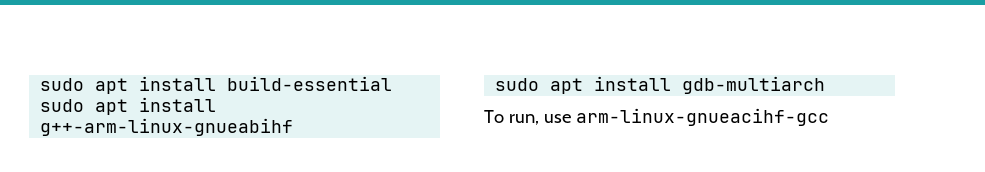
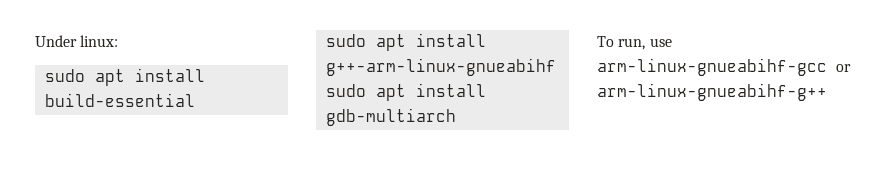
(40, 84) none -> [35,35,119,47] Under linux: //
[575,108,829,126] arm-linux-gnueacihf-gcc -> [597,58,851,76] [597,83,827,101] arm-linux-gnueabihf-gcc or arm-linux-gnueabihf-g++

